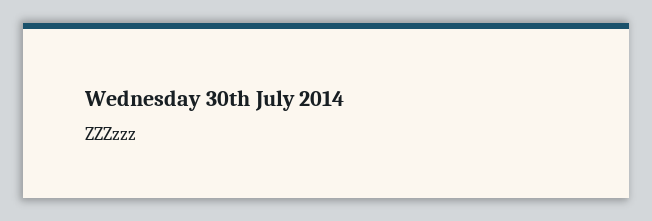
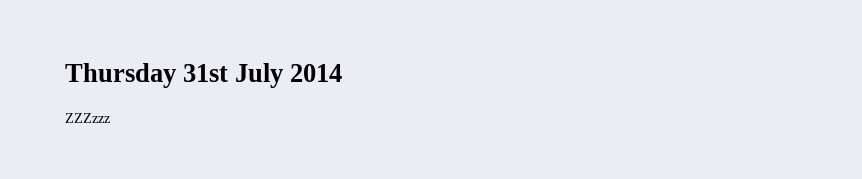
[84,90,250,111] Wednesday 30th -> [65,63,229,88] Thursday 31st

